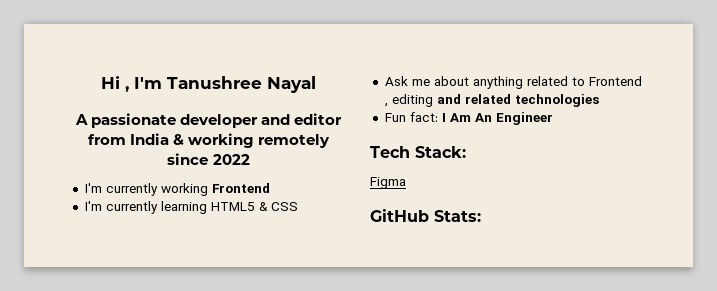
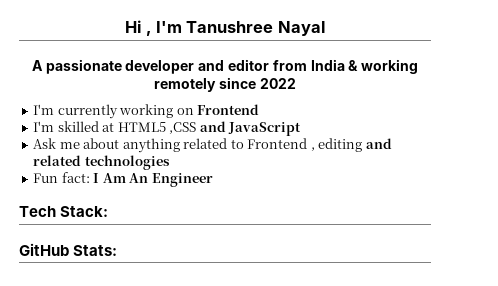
(208, 189) none -> [176,108,194,115] on
[105,201,298,214] currently learning HTML5 & CSS -> [57,121,302,136] skilled at HTML5 ,CSS and JavaScript
[370,177,406,189] // Figma -> (109, 211) none

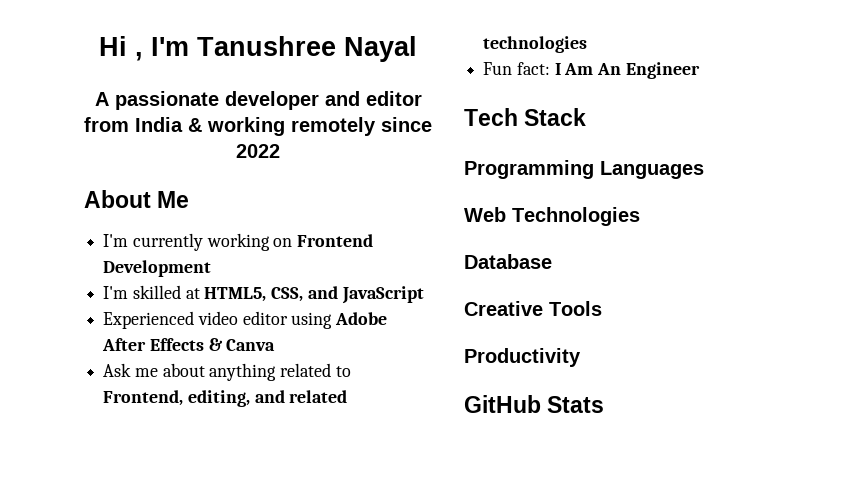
(296, 83) none -> [84,190,190,208] // About Me
(260, 109) none -> [103,260,212,277] Development
[117,122,197,134] HTML5 ,CSS -> [204,287,304,302] HTML5, CSS,
(302, 129) none -> [103,311,388,329] [102,338,276,351] // Experienced video editor using Adobe After Effects & Canva
[247,138,363,152] Frontend , editing -> [103,390,250,407] Frontend, editing,
[60,206,109,217] Stack: -> [524,108,587,126] [464,160,704,179] [464,207,640,226] [464,254,552,269] [464,301,602,316] [464,348,581,367] Stack // Programming Languages // Web Technologies // Database // Creative Tools // Productivity
[73,245,118,256] Stats: -> [547,396,605,413] Stats

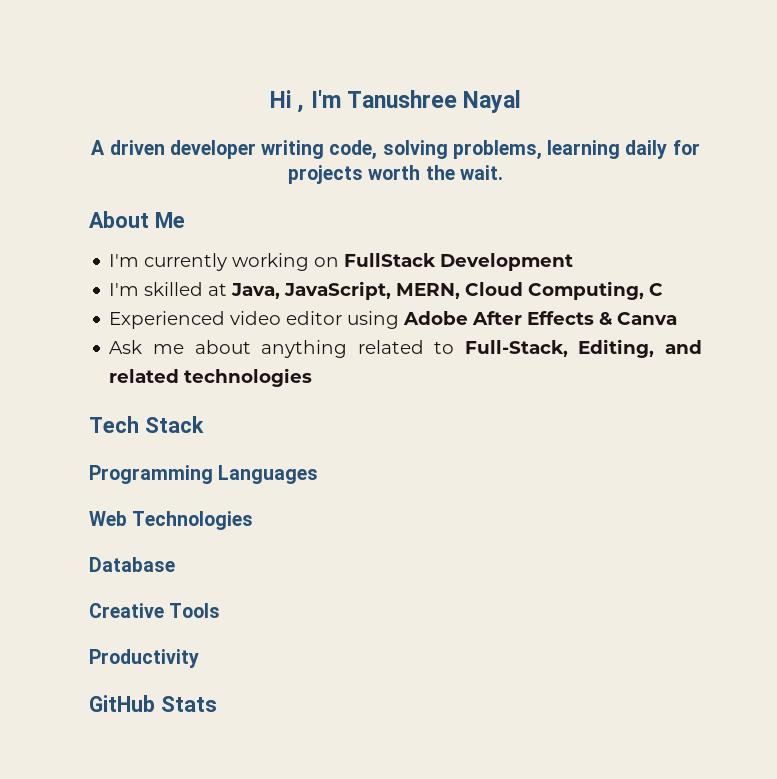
[114,91,422,110] [84,117,432,136] [236,144,280,158] passionate developer and editor from India & working remotely since 2022 -> [109,140,700,160] [288,165,503,184] driven developer writing code, solving problems, learning daily for projects worth the wait.
[297,234,374,247] Frontend -> [344,253,437,267] FullStack
[204,286,424,304] HTML5, CSS, and JavaScript -> [231,281,664,300] Java, JavaScript, MERN, Cloud Computing, C
[103,390,250,407] Frontend, editing, -> [464,339,655,358] Full-Stack, Editing,
[483,62,700,79] // Fun fact: I Am An Engineer -> (313, 377) none

